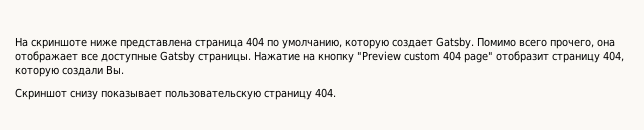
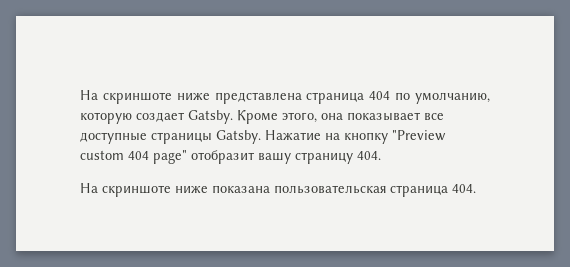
[476,37,615,49] [15,51,251,63] Помимо всего прочего, она отображает все доступные Gatsby страницы. -> [237,110,444,124] [80,130,261,144] Кроме этого, она показывает все доступные страницы Gatsby.
[552,51,624,63] [15,65,124,77] [15,88,312,100] страницу 404, которую создали Вы. // Скриншот снизу показывает пользовательскую страницу -> [258,151,381,164] [80,183,448,197] вашу страницу 404. // На скриншоте ниже показана пользовательская страница

